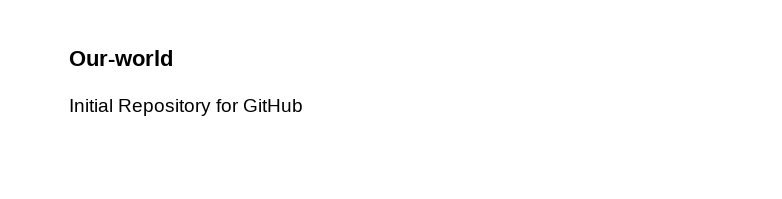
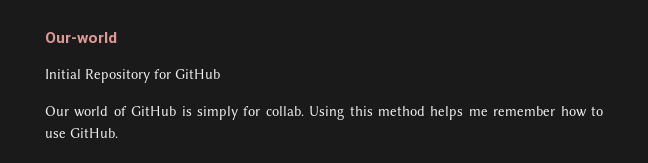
(304, 105) none -> [45,106,603,120] [45,128,118,138] // Our world of GitHub is simply for collab. Using this method helps me remember how to use GitHub.

